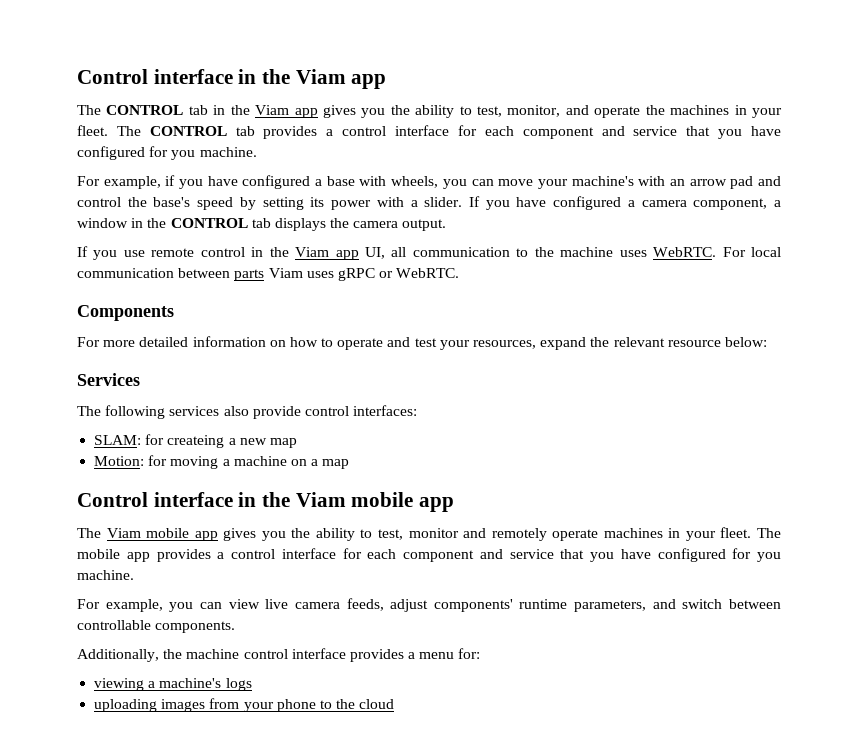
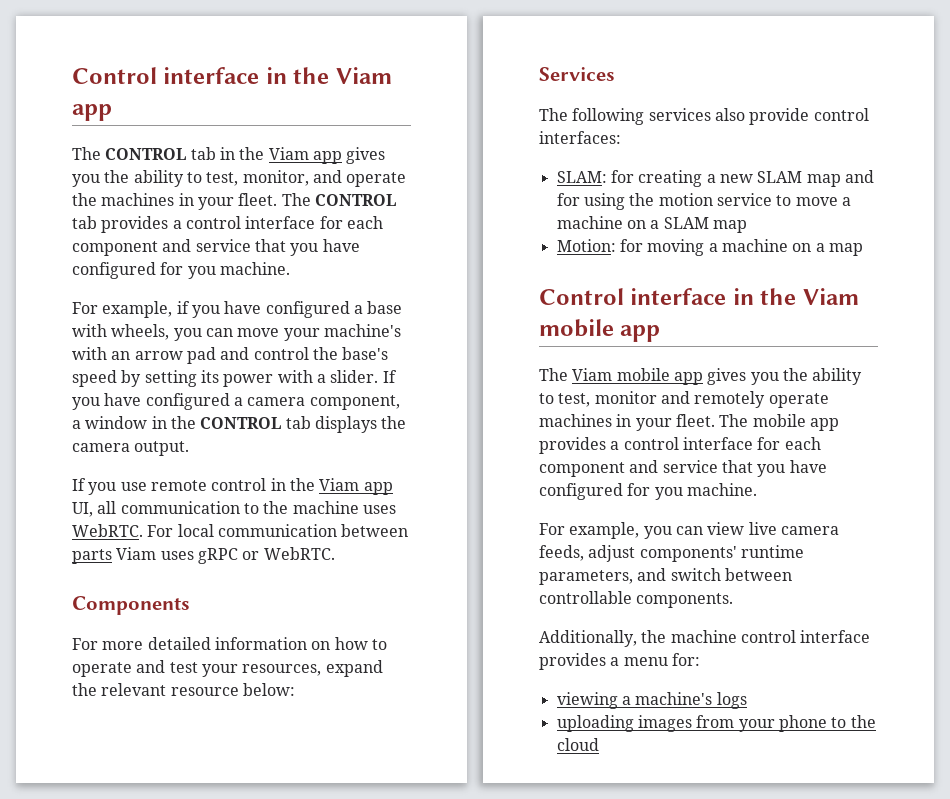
[167,435,225,448] createing -> [638,170,703,187] creating
(267, 441) none -> [757,170,874,187] [556,193,851,210] [556,216,709,229] SLAM map and for using the motion service to move a machine on a SLAM

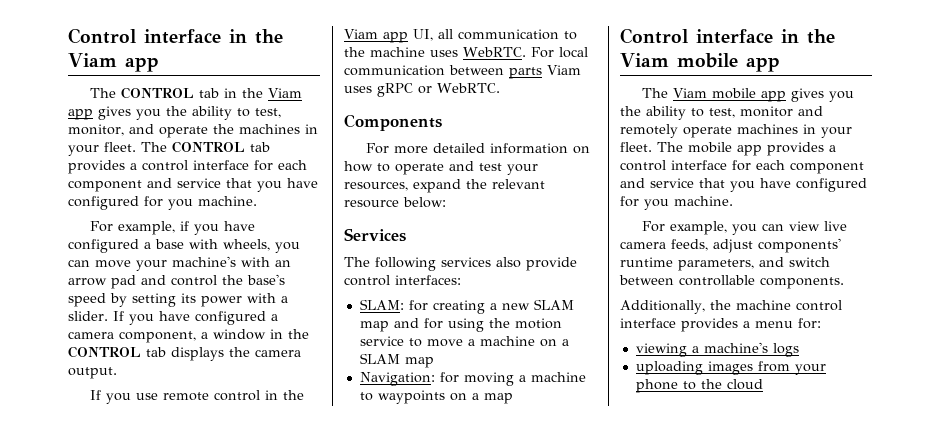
[556,239,616,252] Motion: -> [359,372,435,386] Navigation:
(788, 245) none -> [359,390,445,404] to waypoints

